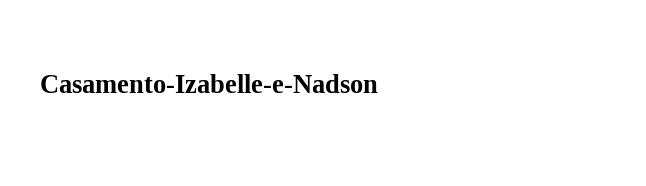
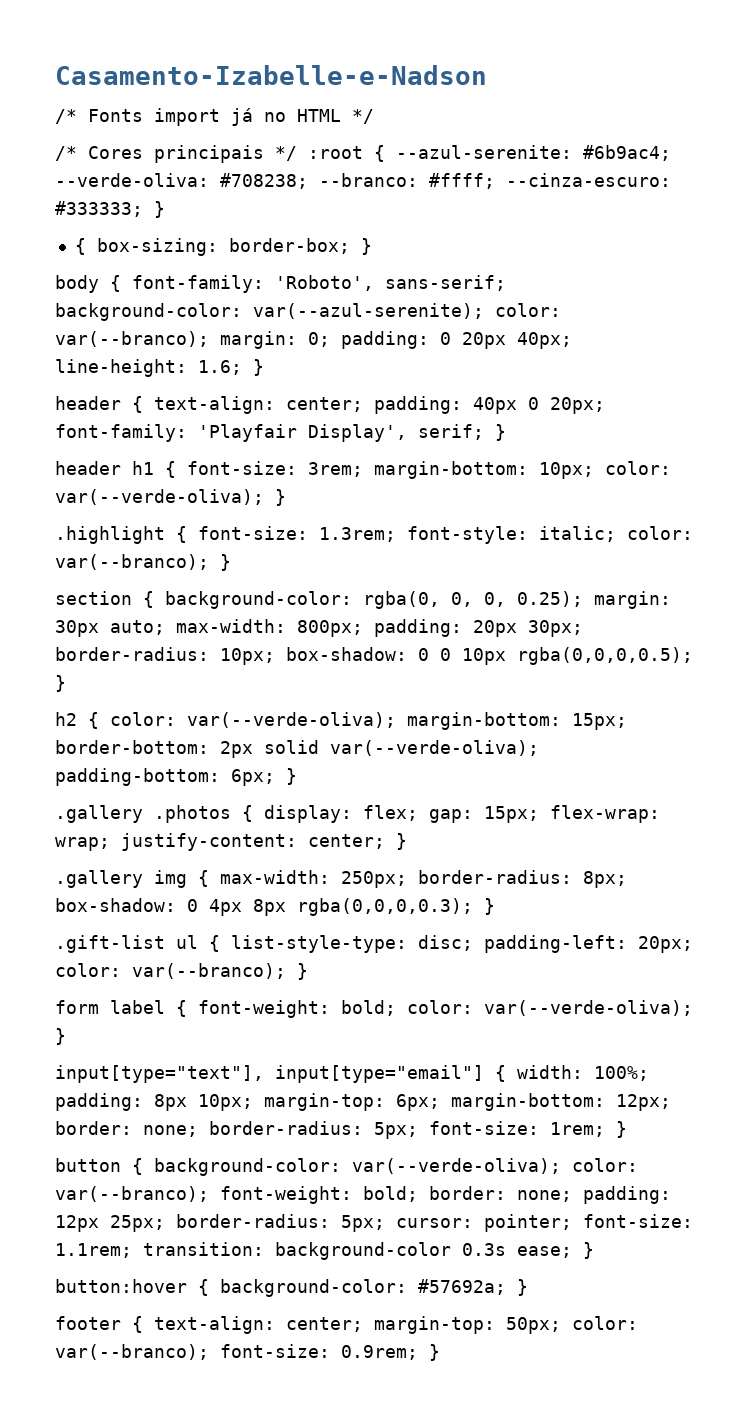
(378, 83) none -> [55,108,374,126] [55,145,671,163] [55,173,671,189] [55,201,165,218] [74,238,372,256] [55,275,506,293] [55,303,561,321] [55,331,572,349] [55,359,264,377] [55,396,605,414] [55,424,506,442] [55,461,671,479] [55,489,286,506] [55,526,693,544] [55,554,231,571] [55,591,671,609] [55,619,583,637] [55,647,693,665] [55,675,66,692] [55,712,627,730] [55,740,539,758] [55,768,297,786] [55,805,660,823] [55,833,407,851] [55,870,627,888] [55,898,495,916] [55,935,693,953] [55,963,308,980] [55,1000,693,1018] [55,1028,66,1045] [55,1065,649,1083] [55,1093,671,1111] [55,1121,627,1139] [55,1158,638,1176] [55,1186,671,1204] [55,1214,693,1232] [55,1242,594,1260] [55,1279,528,1297] [55,1316,638,1334] [55,1344,440,1361] // /* Fonts import já no HTML */ // /* Cores principais */ :root { --azul-serenite: #6b9ac4; --verde-oliva: #708238; --branco: #ffff; --cinza-escuro: #333333; } // { box-sizing: border-box; } // body { font-family: 'Roboto', sans-serif; background-color: var(--azul-serenite); color: var(--branco); margin: 0; padding: 0 20px 40px; line-height: 1.6; } // header { text-align: center; padding: 40px 0 20px; font-family: 'Playfair Display', serif; } // header h1 { font-size: 3rem; margin-bottom: 10px; color: var(--verde-oliva); } // .highlight { font-size: 1.3rem; font-style: italic; color: var(--branco); } // section { background-color: rgba(0, 0, 0, 0.25); margin: 30px auto; max-width: 800px; padding: 20px 30px; border-radius: 10px; box-shadow: 0 0 10px rgba(0,0,0,0.5); } // h2 { color: var(--verde-oliva); margin-bottom: 15px; border-bottom: 2px solid var(--verde-oliva); padding-bottom: 6px; } // .gallery .photos { display: flex; gap: 15px; flex-wrap: wrap; justify-content: center; } // .gallery img { max-width: 250px; border-radius: 8px; box-shadow: 0 4px 8px rgba(0,0,0,0.3); } // .gift-list ul { list-style-type: disc; padding-left: 20px; color: var(--branco); } // form label { font-weight: bold; color: var(--verde-oliva); } // input[type="text"], input[type="email"] { width: 100%; padding: 8px 10px; margin-top: 6px; margin-bottom: 12px; border: none; border-radius: 5px; font-size: 1rem; } // button { background-color: var(--verde-oliva); color: var(--branco); font-weight: bold; border: none; padding: 12px 25px; border-radius: 5px; cursor: pointer; font-size: 1.1rem; transition: background-color 0.3s ease; } // button:hover { background-color: #57692a; } // footer { text-align: center; margin-top: 50px; color: var(--branco); font-size: 0.9rem; }

